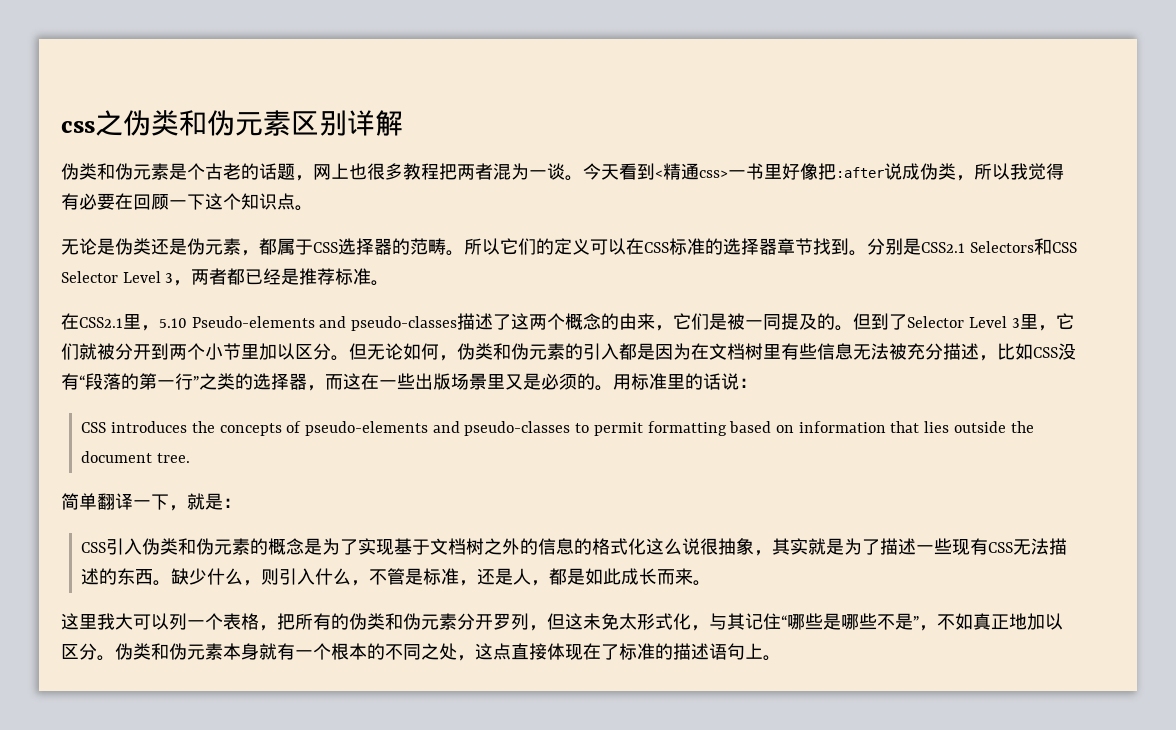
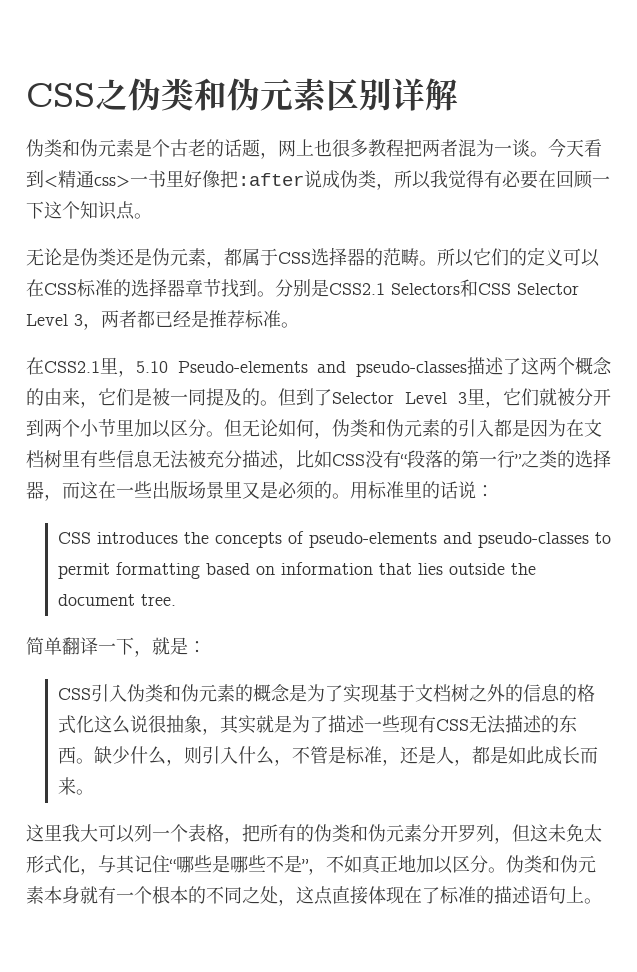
[61,121,95,133] css -> [26,83,95,107] CSS

